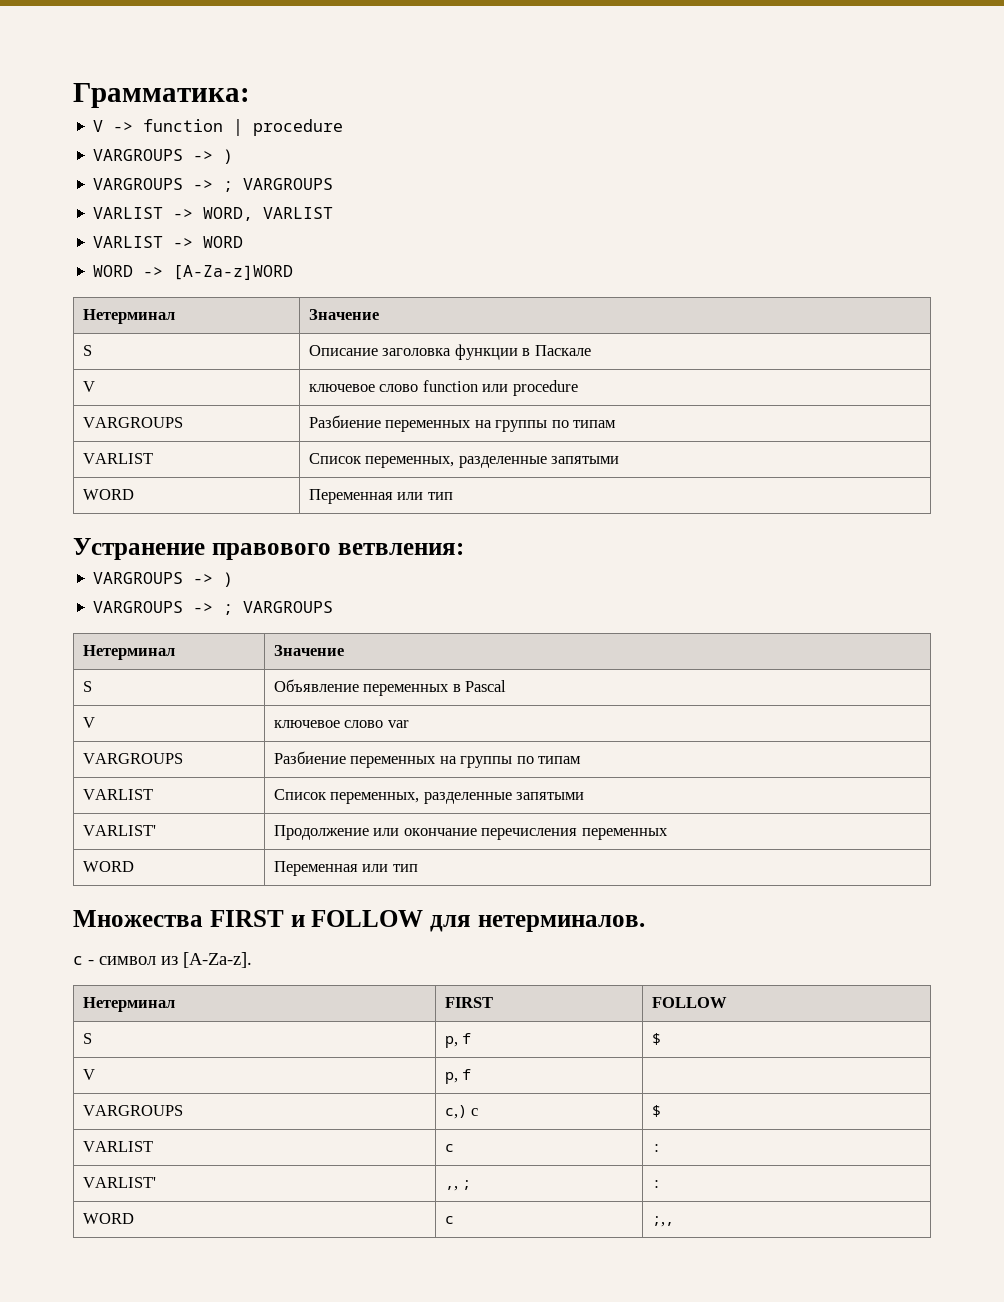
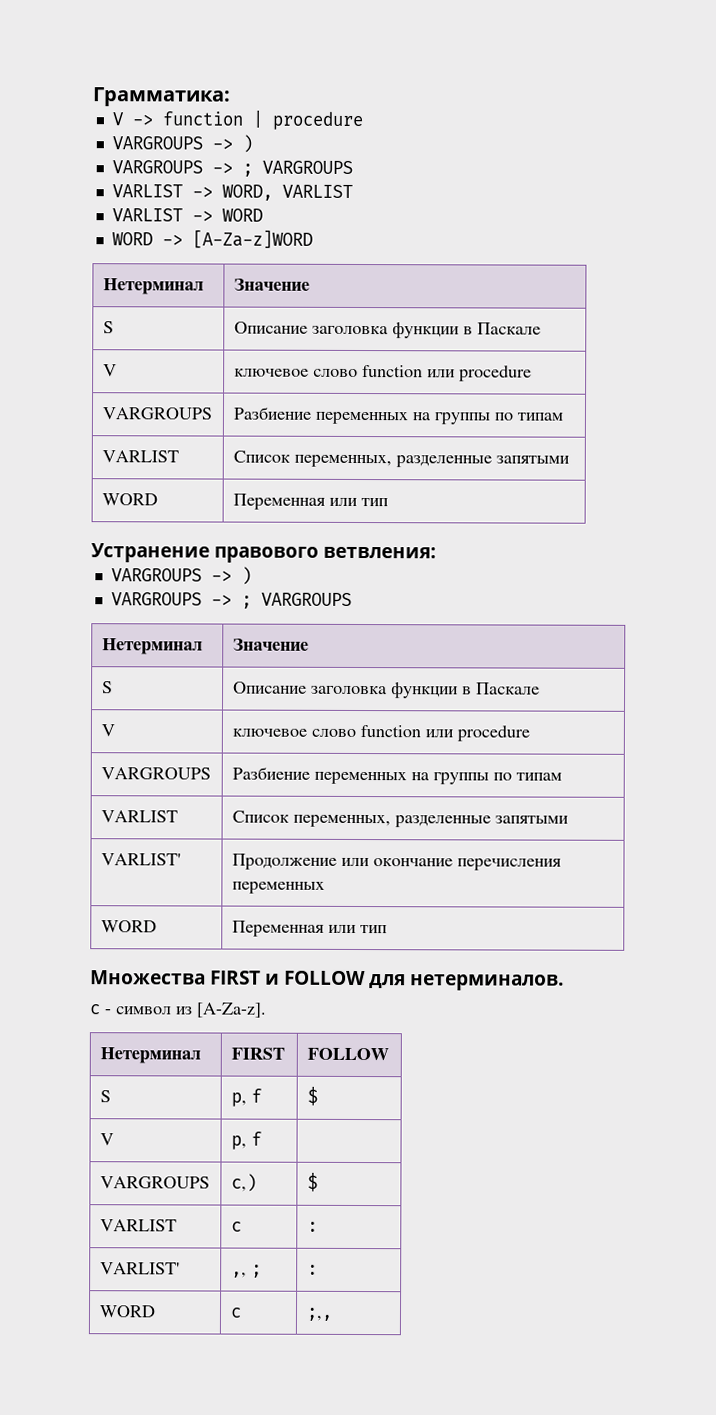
[273,679,507,696] [82,717,95,728] [273,720,409,728] Объявление переменных в Pascal // V | ключевое слово var -> [232,681,540,699] [100,724,115,737] [231,725,530,742] Описание заголовка функции в Паскале // V | ключевое слово function или procedure
[471,1108,479,1116] c -> (257, 1182) none

